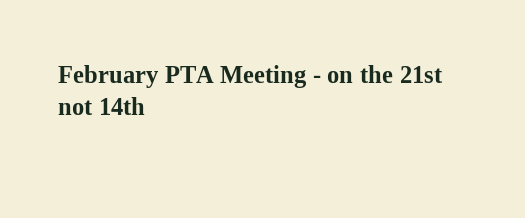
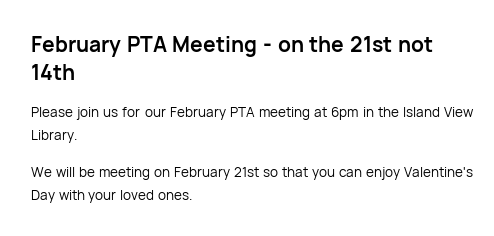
(145, 106) none -> [31,107,474,120] [31,130,77,143] [31,167,473,180] [31,190,192,203] // Please join us for our February PTA meeting at 6pm in the Island View Library. // We will be meeting on February 21st so that you can enjoy Valentine's Day with your loved ones.

